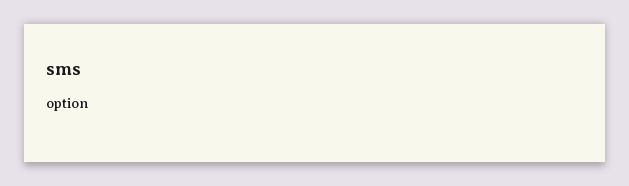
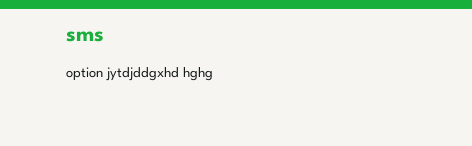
(88, 104) none -> [106,67,213,81] jytdjddgxhd hghg

